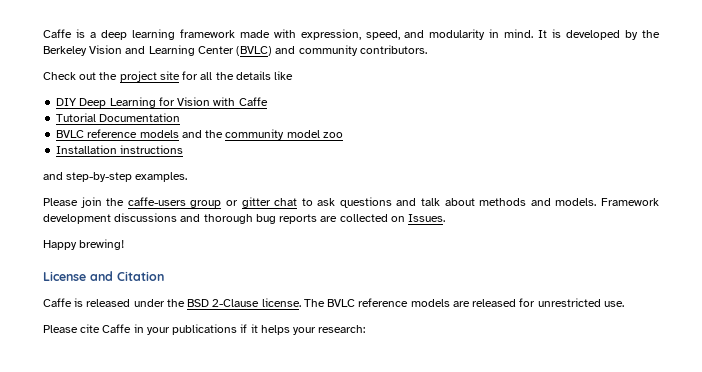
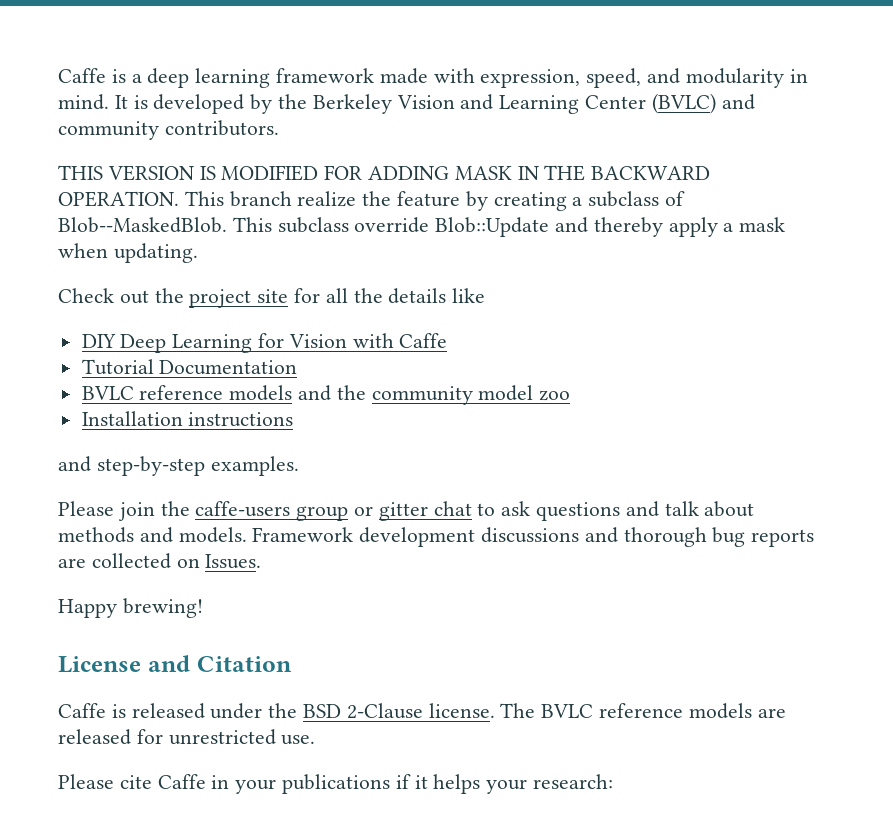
(427, 49) none -> [58,165,711,181] [58,191,686,211] [58,217,786,237] [58,243,198,263] // THIS VERSION IS MODIFIED FOR ADDING MASK IN THE BACKWARD OPERATION. This branch realize the feature by creating a subclass of Blob--MaskedBlob. This subclass override Blob::Update and thereby apply a mask when updating.

